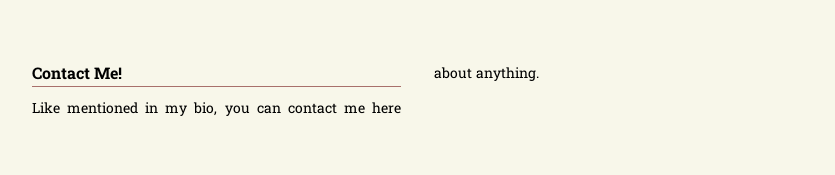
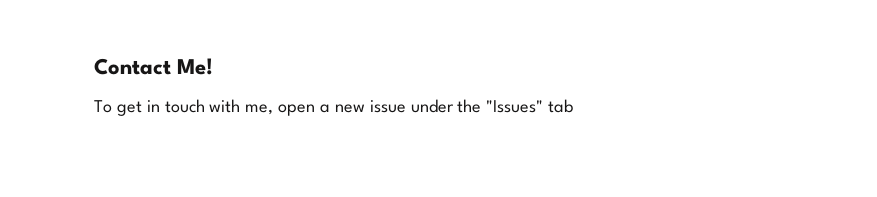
[32,102,401,116] [434,67,539,81] Like mentioned in my bio, you can contact me here about anything. -> [94,99,574,116] To get in touch with me, open a new issue under the "Issues" tab

